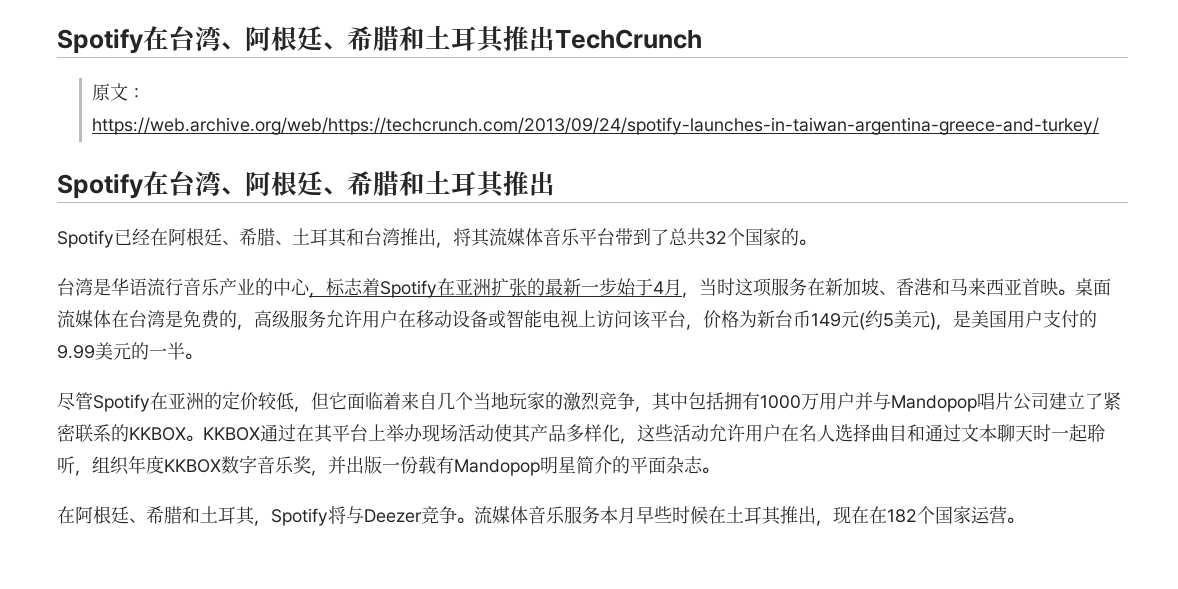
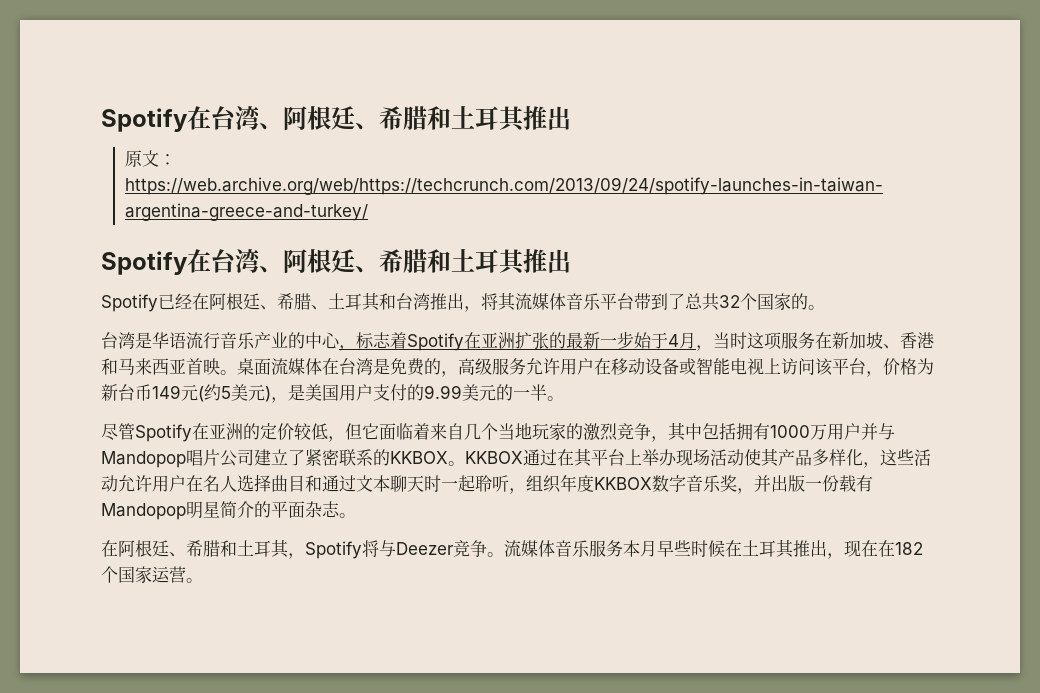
[57,25,702,54] Spotify在台湾、阿根廷、希腊和土耳其推出TechCrunch -> [101,105,571,132] Spotify在台湾、阿根廷、希腊和土耳其推出

